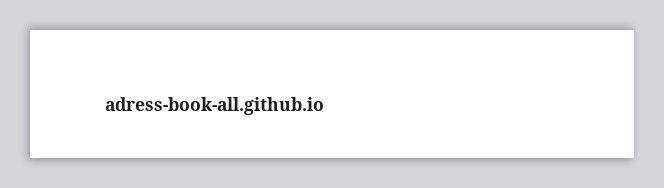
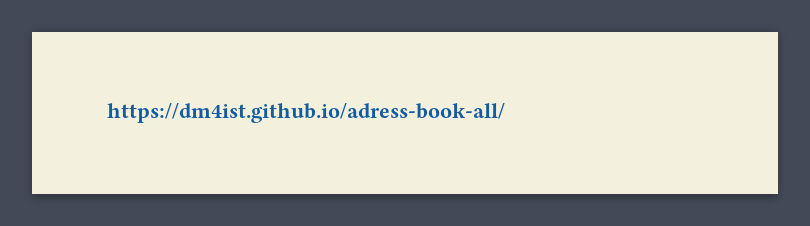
[105,97,324,115] adress-book-all.github.io -> [107,103,505,123] https://dm4ist.github.io/adress-book-all/

